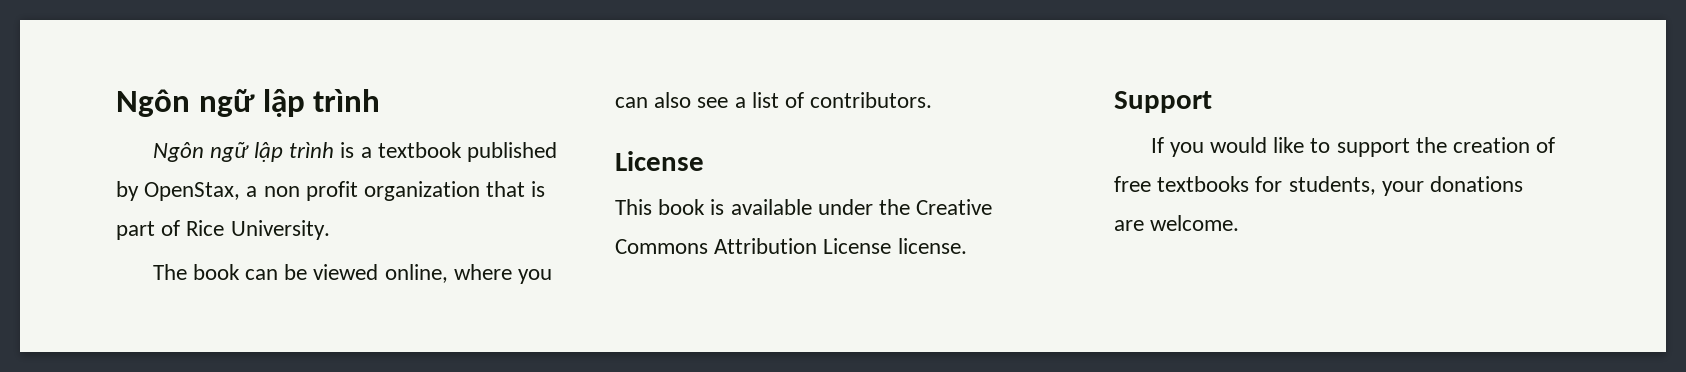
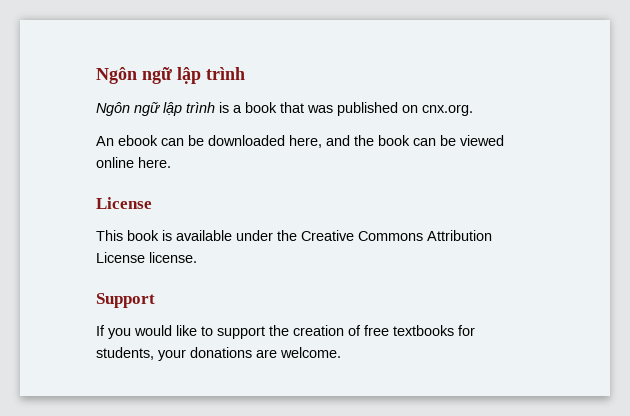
[377,142,557,162] [116,181,546,201] [116,220,330,240] [152,264,552,284] [615,92,933,108] textbook published by OpenStax, a non profit organization that is part of Rice University. // The book can be viewed online, where you can also see a list of contributors. -> [245,102,473,116] [96,135,504,148] [96,157,171,168] book that was published on cnx.org. // An ebook can be downloaded here, and the book can be viewed online here.

